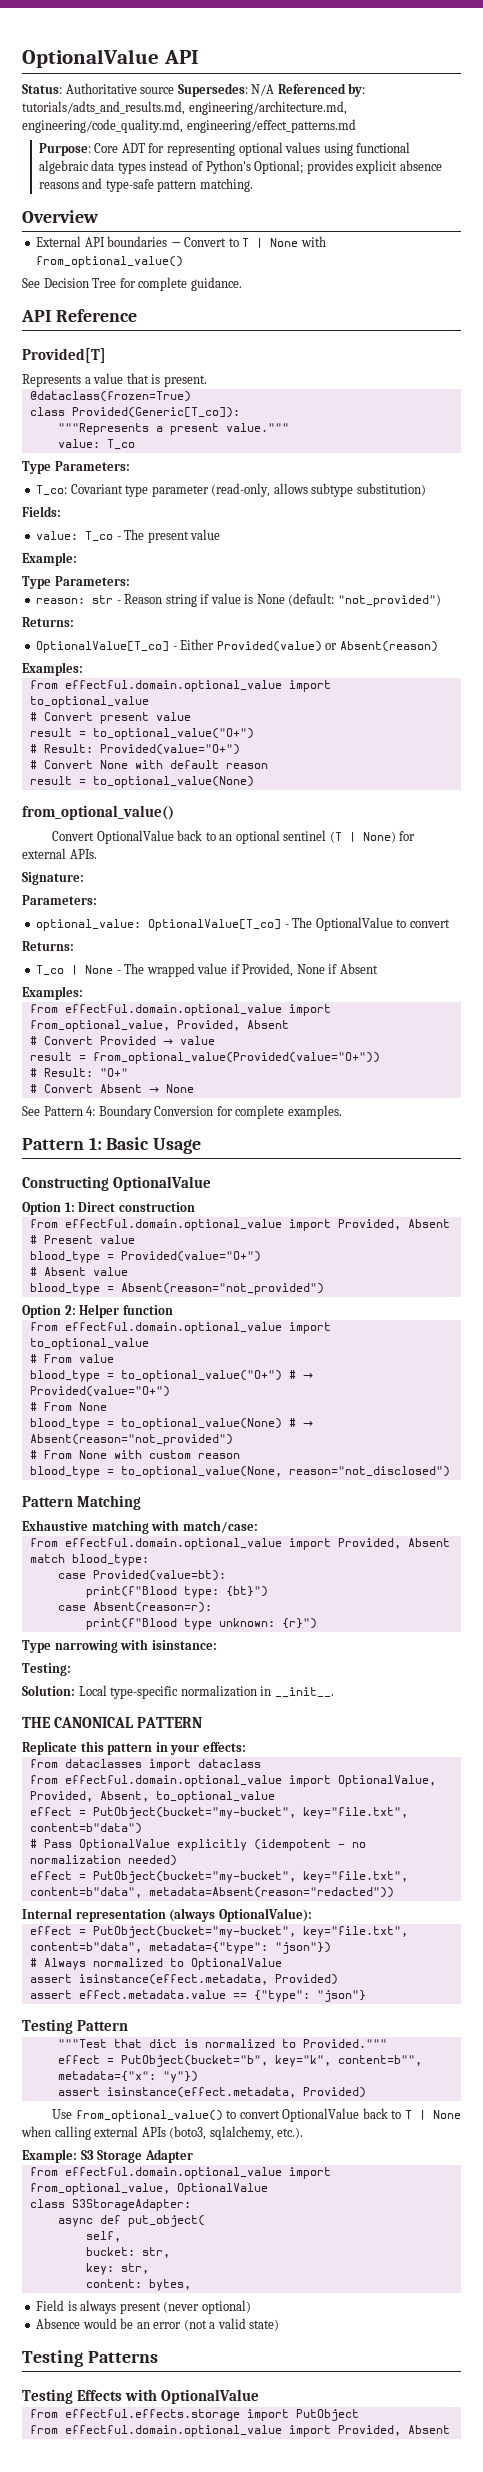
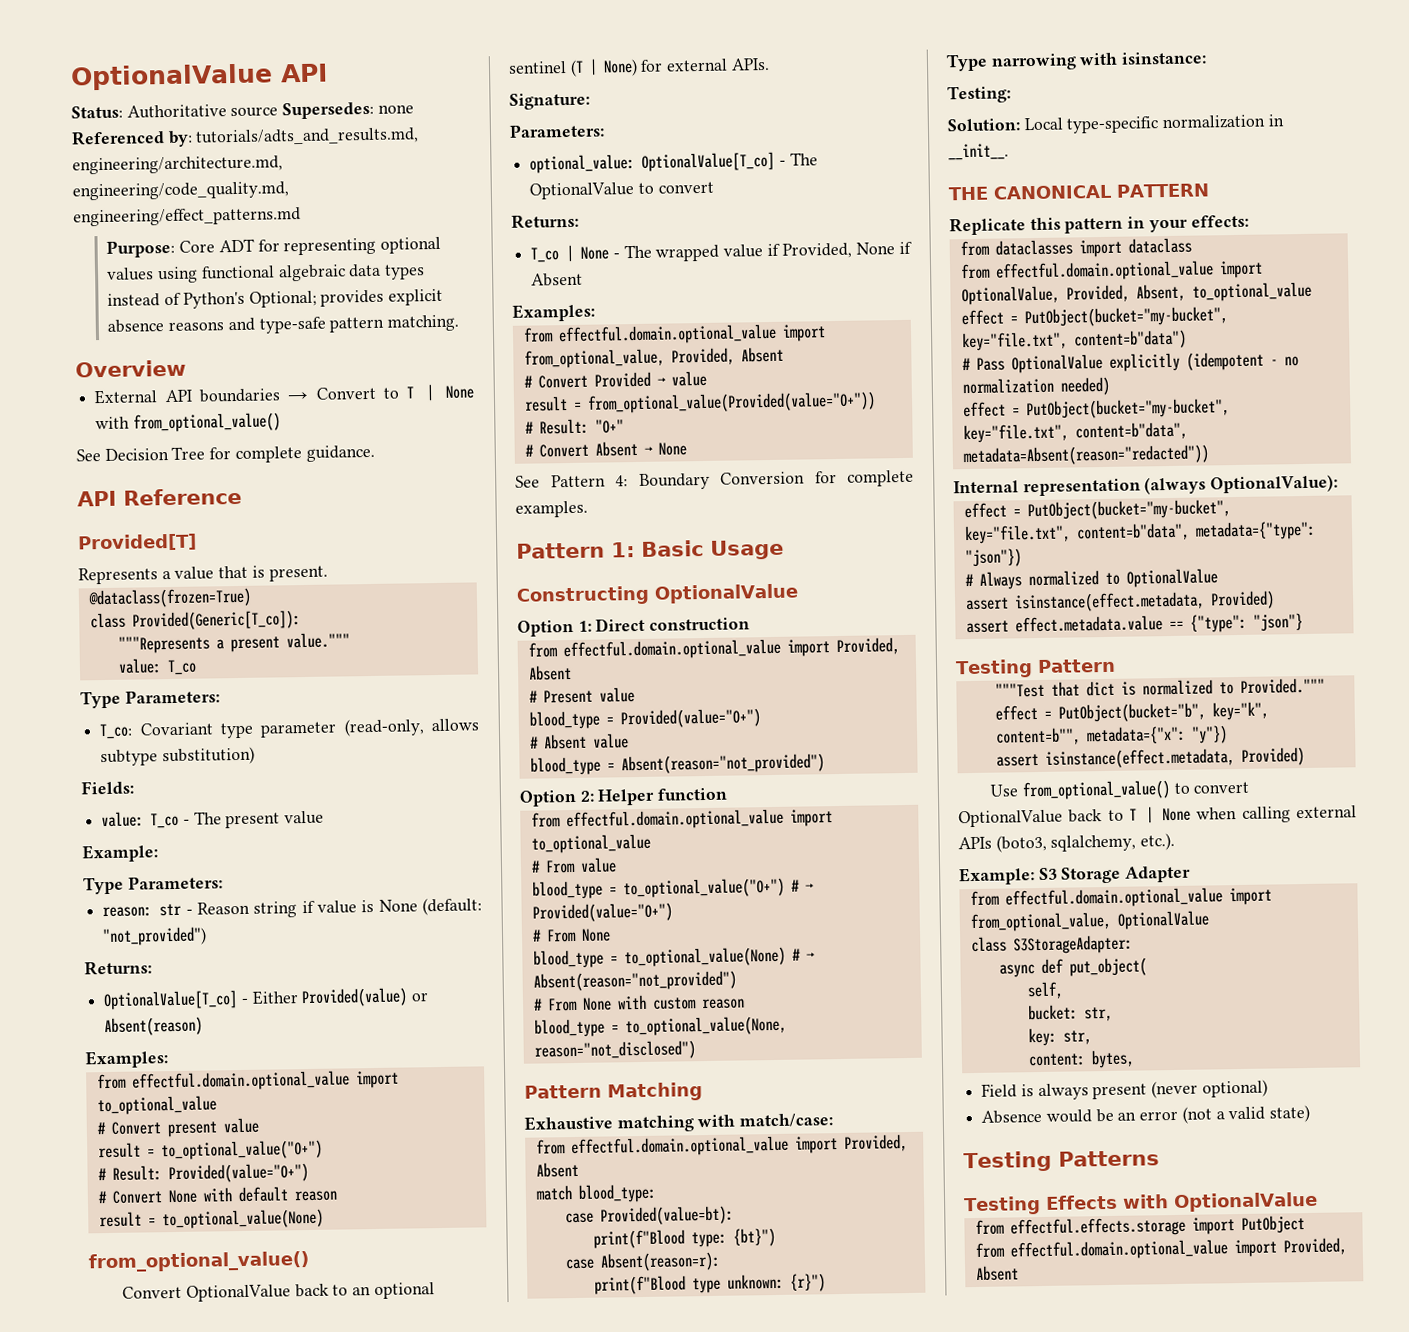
[177,83,275,97] Supersedes: N/A -> [282,101,414,120] Supersedes: none

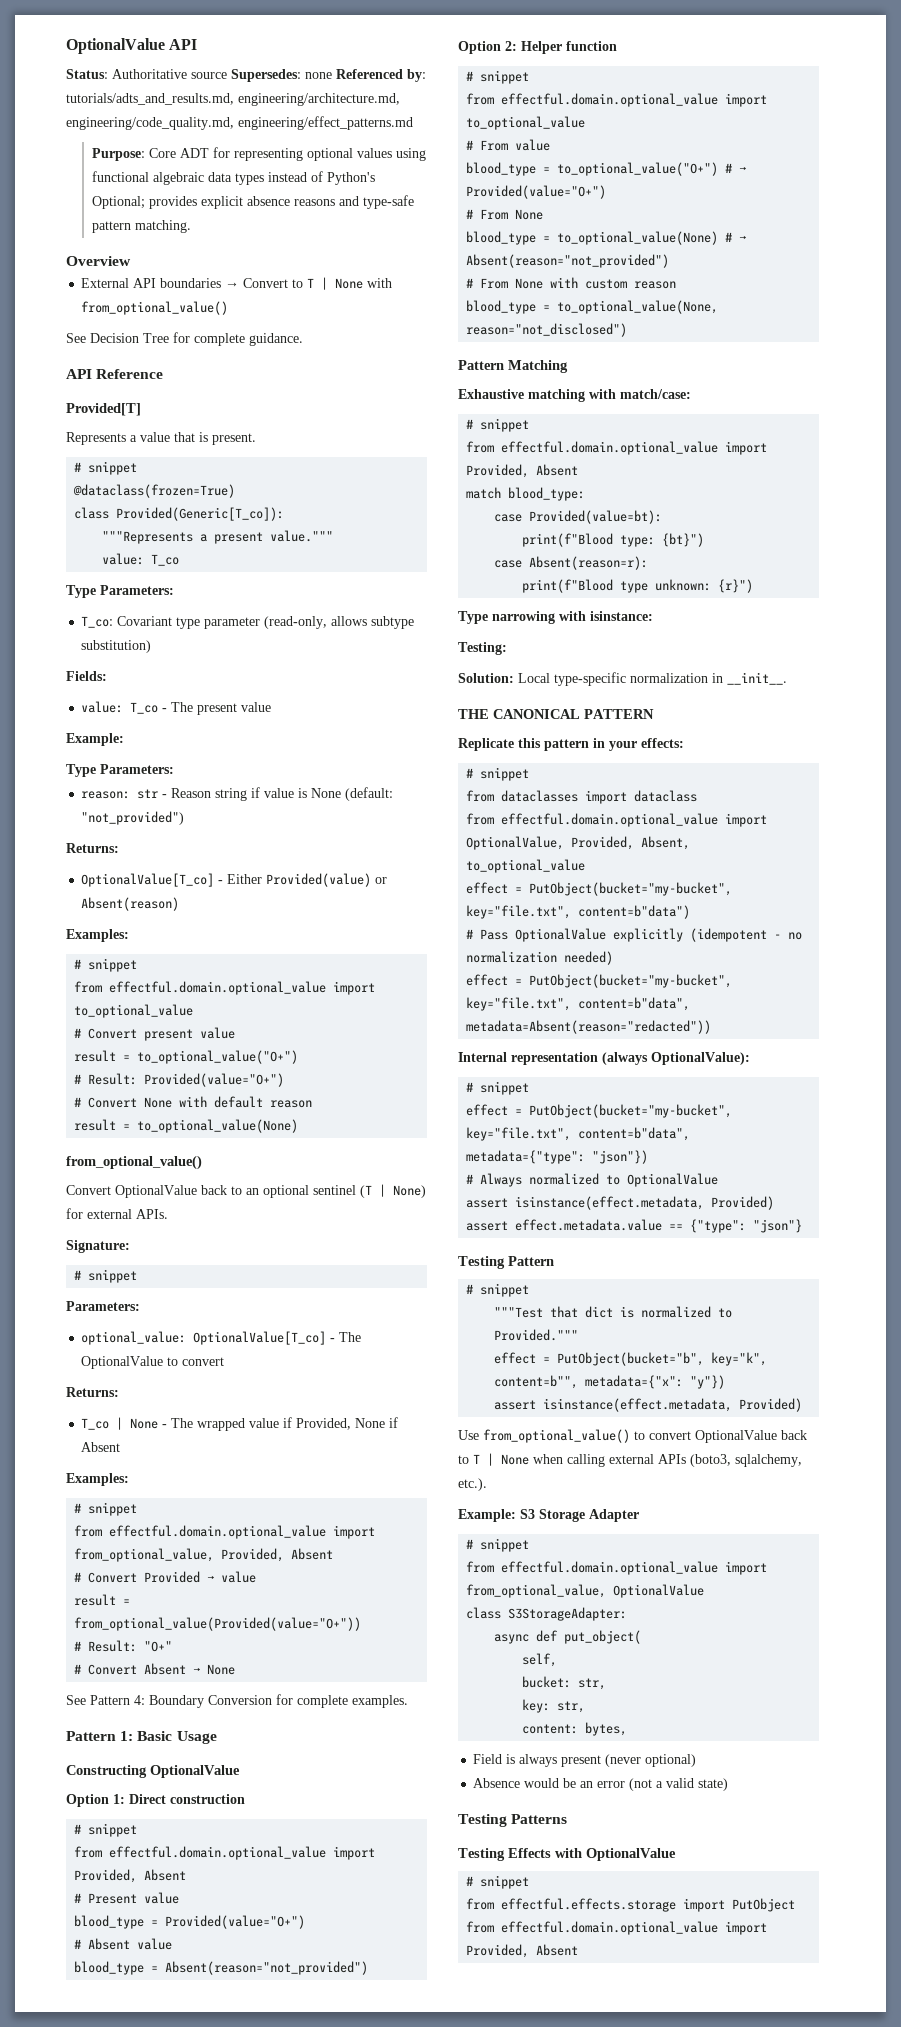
(328, 573) none -> [74,461,138,475] // # snippet
(168, 1059) none -> [74,958,138,972] // # snippet
(590, 101) none -> [74,1269,138,1283] // # snippet
(595, 312) none -> [74,1502,138,1516] // # snippet
(751, 624) none -> [74,1823,138,1837] // # snippet
(729, 794) none -> [466,70,530,84] // # snippet
(834, 1120) none -> [466,418,530,432] // # snippet
(1249, 221) none -> [466,767,530,781] // # snippet
(1339, 484) none -> [466,1081,530,1095] // # snippet
(1116, 666) none -> [466,1283,530,1297] // # snippet
(1192, 874) none -> [466,1538,530,1552] // # snippet
(1318, 1202) none -> [466,1875,530,1889] // # snippet

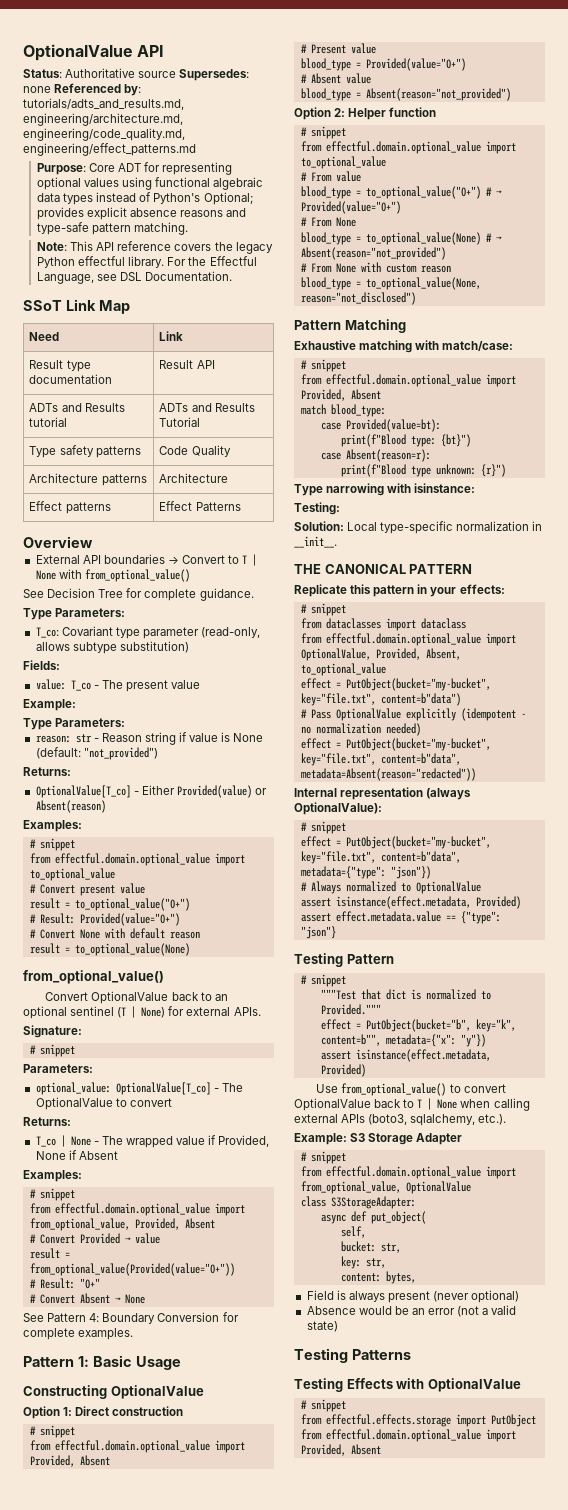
(191, 226) none -> [37,241,273,254] [37,256,257,268] [37,271,233,284] [23,299,130,314] [29,332,60,341] [159,331,184,341] [29,360,91,372] [29,374,113,384] [159,360,215,369] [29,403,125,412] [29,417,68,427] [159,403,255,412] [159,417,201,427] [29,445,141,458] [159,445,231,457] [29,473,147,486] [159,473,229,483] [29,501,111,514] [159,501,241,511] // Note: This API reference covers the legacy Python effectful library. For the Effectful Language, see DSL Documentation. // SSoT Link Map // Need | Link // Result type documentation | Result API // ADTs and Results tutorial | ADTs and Results Tutorial // Type safety patterns | Code Quality // Architecture patterns | Architecture // Effect patterns | Effect Patterns
[66,369,164,379] [66,403,141,416] [66,432,256,445] [74,461,138,475] [73,484,236,498] [74,507,285,521] [102,530,334,544] [102,553,180,566] // API Reference // Provided[T] // Represents a value that is present. // # snippet // @dataclass(frozen=True) // class Provided(Generic[T_co]): // """Represents a present value.""" // value: T_co -> (254, 594) none

